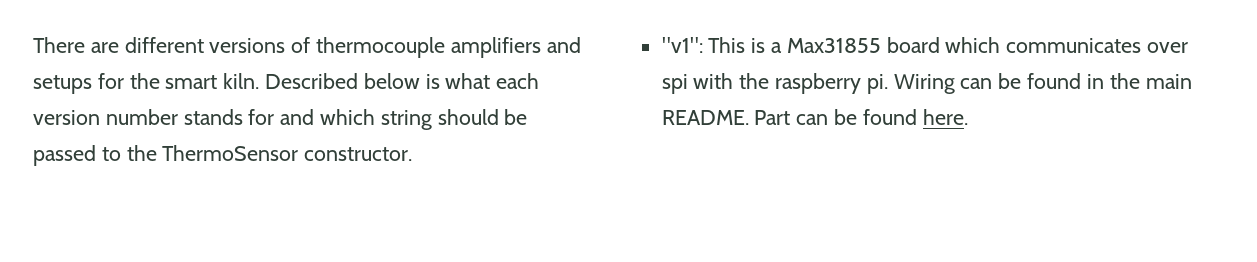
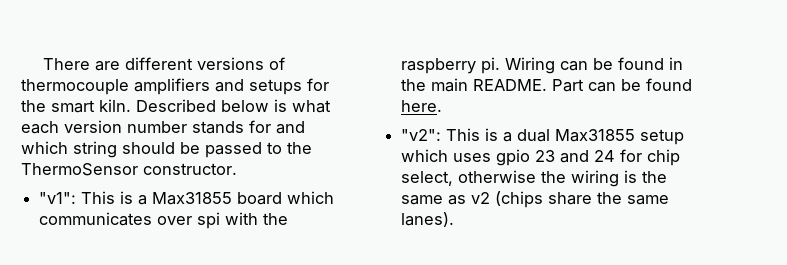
(968, 117) none -> [401,128,685,145] [401,149,681,166] [401,170,668,187] [401,191,670,208] [401,212,455,227] // "v2": This is a dual Max31855 setup which uses gpio 23 and 24 for chip select, otherwise the wiring is the same as v2 (chips share the same lanes).

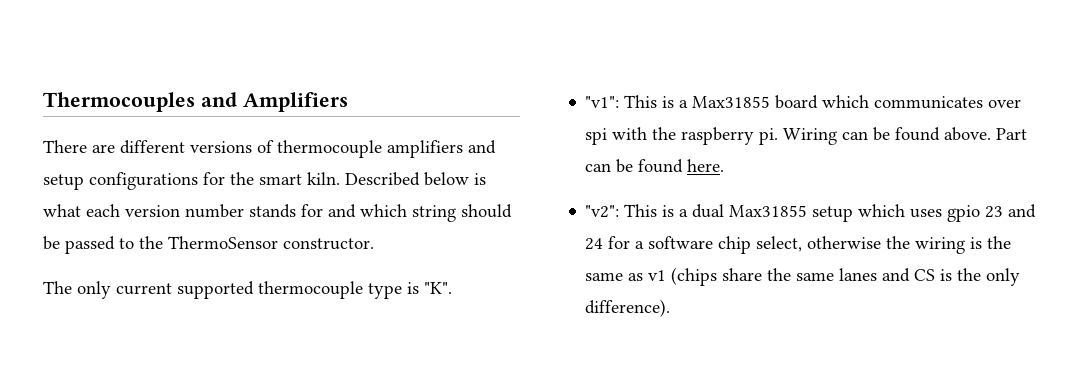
(43, 64) none -> [43,92,348,112] Thermocouples and Amplifiers //
[249,79,302,95] setups -> [43,172,198,190] setup configurations
(237, 169) none -> [43,281,452,299] // The only current supported thermocouple type is "K".
[669,57,684,70] [401,78,548,92] in the main README. -> [944,127,992,141] above.
(643, 155) none -> [635,236,714,249] a software
[471,192,491,204] v2 -> [648,270,667,281] v1
[401,212,455,227] lanes). -> [839,268,1021,286] [585,299,671,317] lanes and CS is the only difference).

